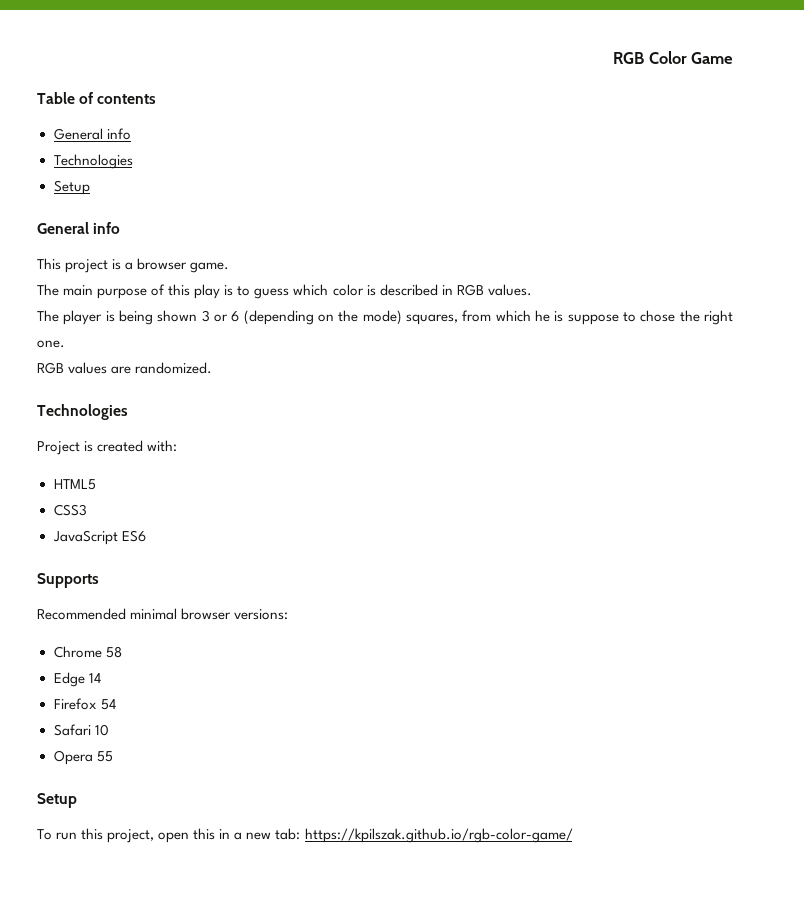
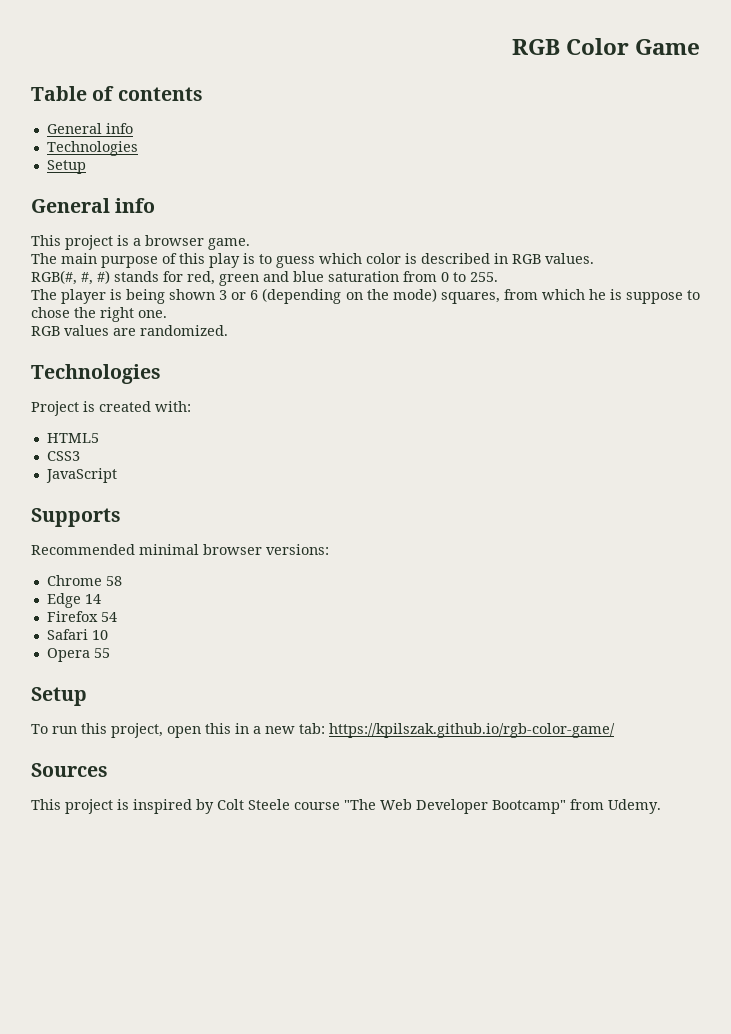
(532, 290) none -> [31,270,498,286] // RGB(#, #, #) stands for red, green and blue saturation from 0 to 255.
[121,530,146,542] ES6 -> (117, 475) none
(573, 835) none -> [31,763,108,777] [31,799,661,814] // Sources // This project is inspired by Colt Steele course "The Web Developer Bootcamp" from Udemy.

